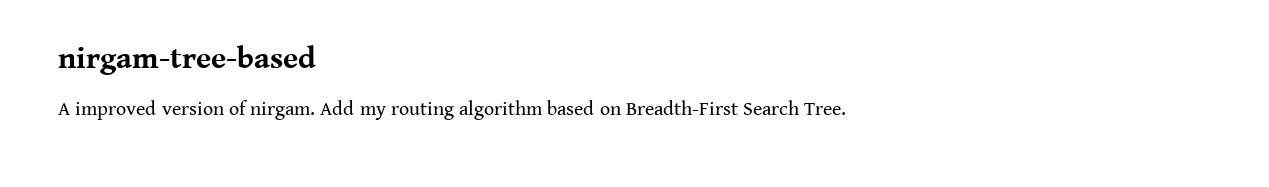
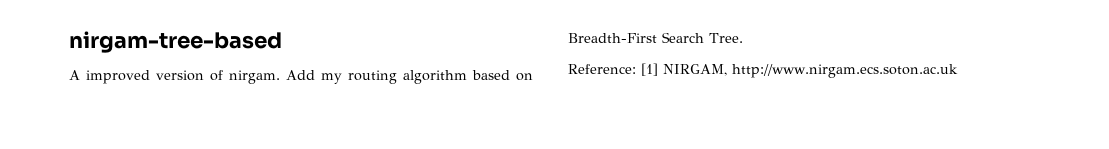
(847, 109) none -> [568,63,958,78] // Reference: [1] NIRGAM, http://www.nirgam.ecs.soton.ac.uk

